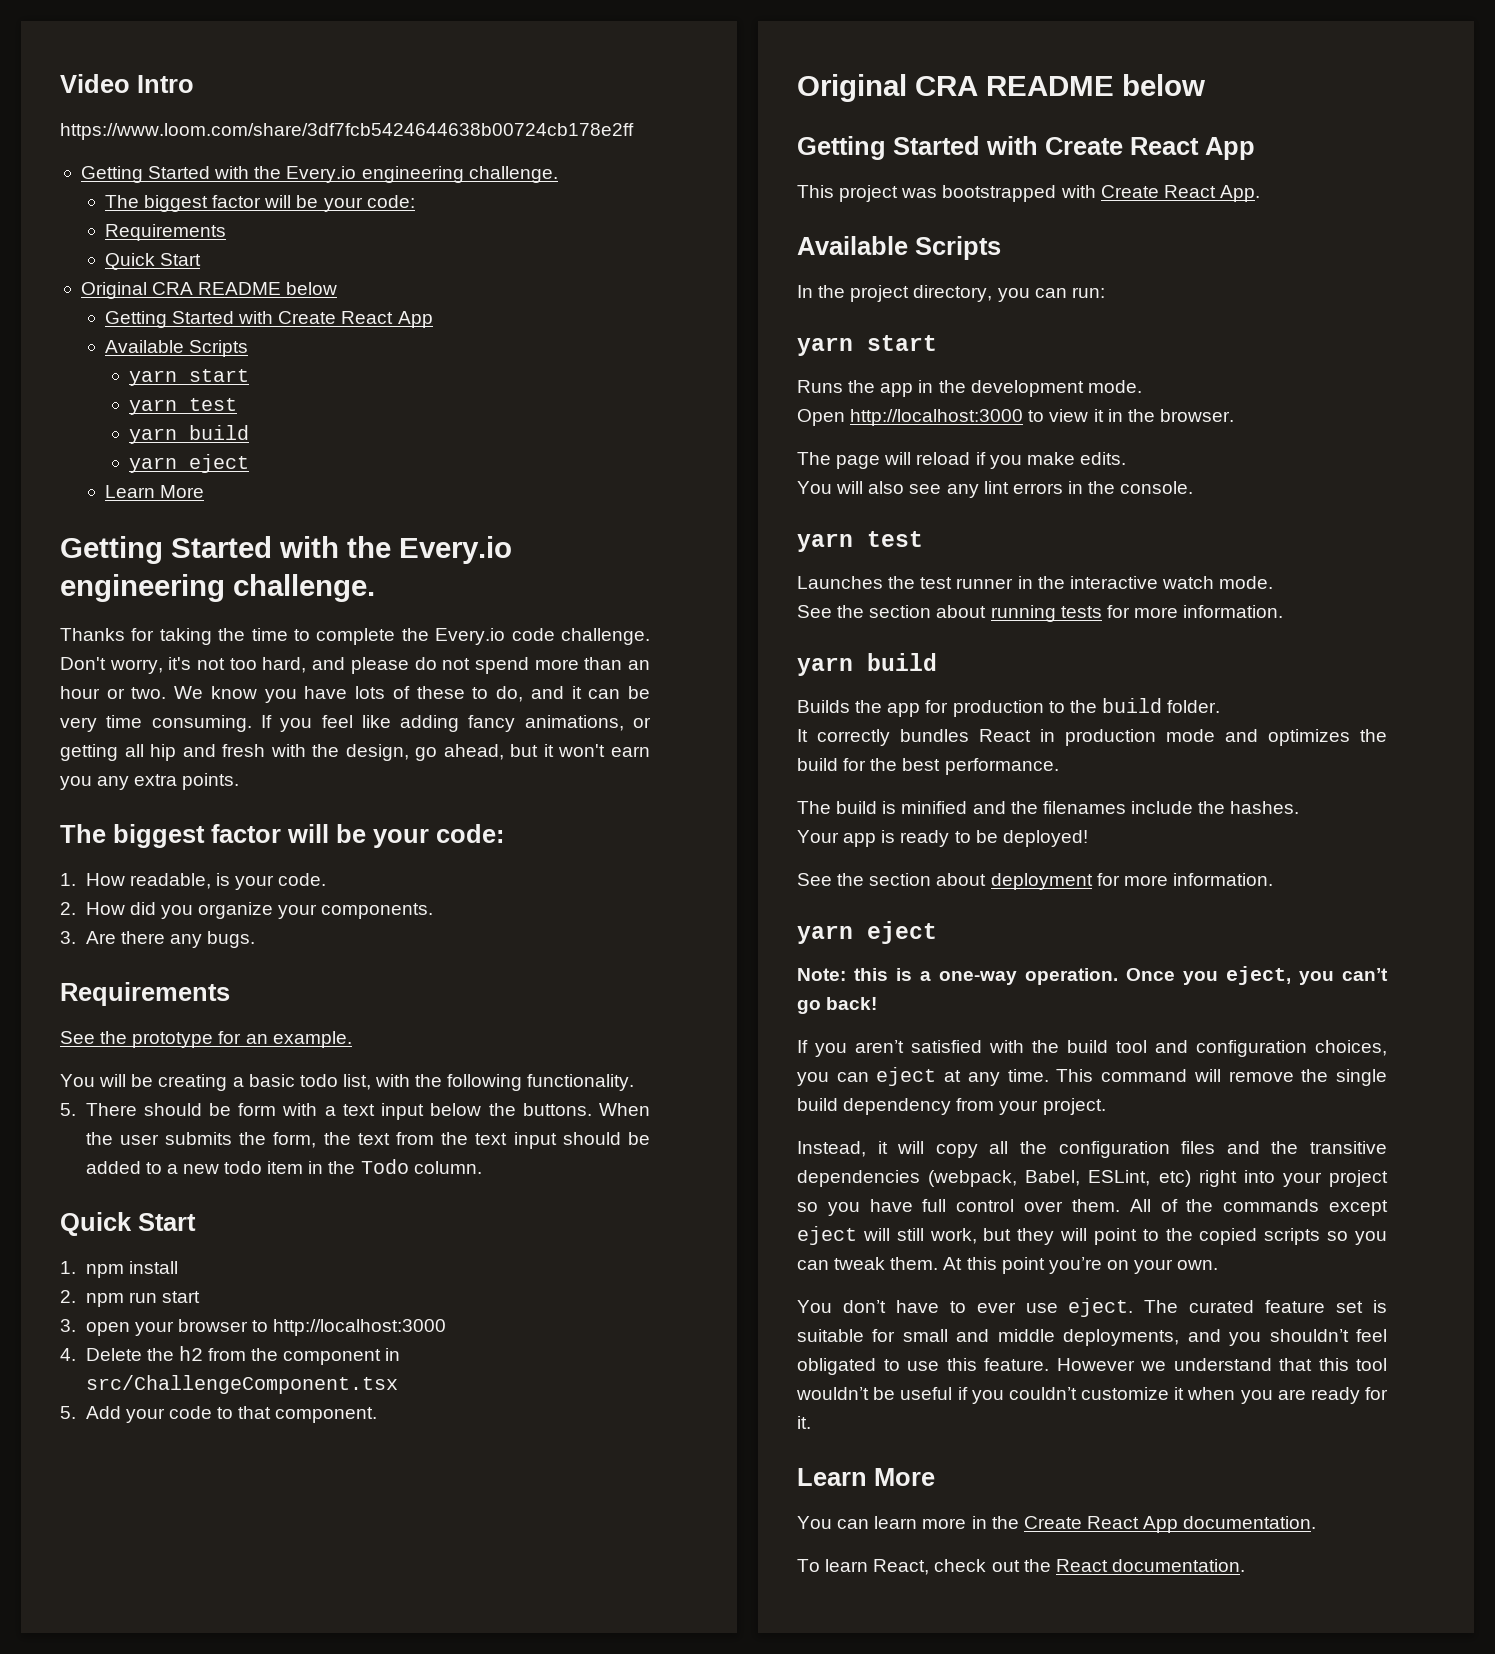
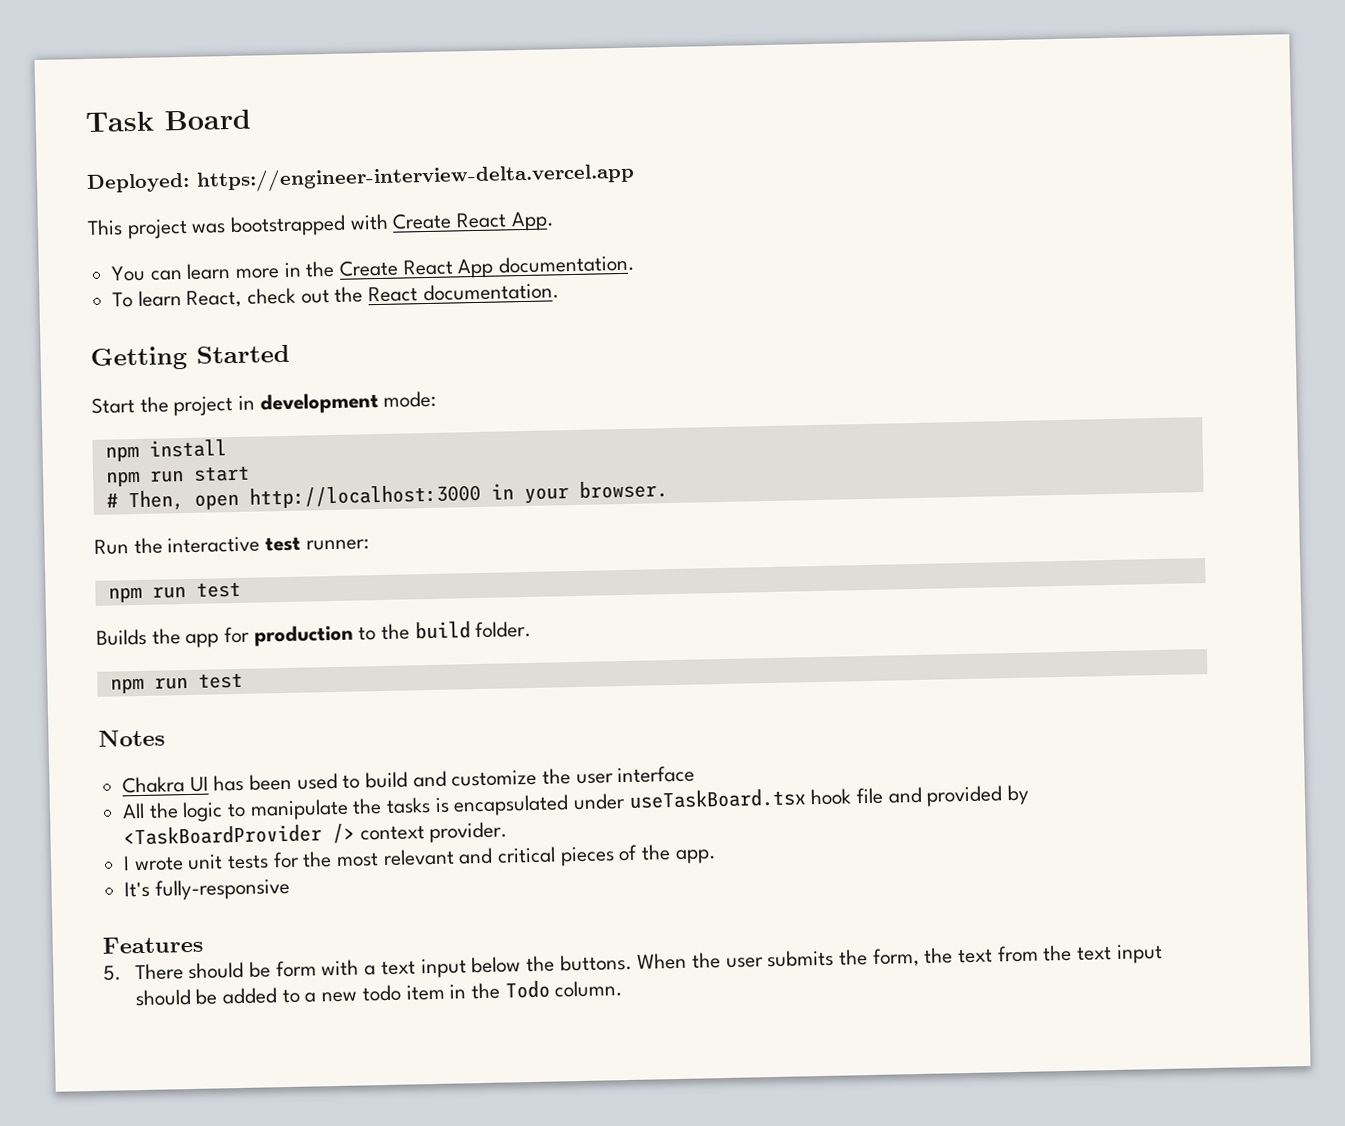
[60,74,194,93] [60,123,634,140] [80,166,558,183] [104,195,415,212] [104,224,226,241] [104,253,201,270] [80,282,338,299] [104,311,433,328] [104,340,248,357] [128,369,249,386] [128,398,237,415] [128,425,249,444] [128,454,249,473] [104,485,204,498] [60,536,512,564] [60,574,375,602] [60,628,650,645] [60,657,650,674] [60,686,651,703] [60,715,651,732] [60,744,651,761] [60,773,240,790] [60,824,504,848] [60,873,327,890] [60,902,434,919] [60,931,255,948] [60,982,230,1006] [60,1031,352,1048] [60,1074,635,1091] Video Intro // https://www.loom.com/share/3df7fcb5424644638b00724cb178e2ff // Getting Started with the Every.io engineering challenge. // The biggest factor will be your code: // Requirements // Quick Start // Original CRA README below // Getting Started with Create React App // Available Scripts // yarn start // yarn test // yarn build // yarn eject // Learn More // Getting Started with the Every.io engineering challenge. // Thanks for taking the time to complete the Every.io code challenge. Don't worry, it's not too hard, and please do not spend more than an hour or two. We know you have lots of these to do, and it can be very time consuming. If you feel like adding fancy animations, or getting all hip and fresh with the design, go ahead, but it won't earn you any extra points. // The biggest factor will be your code: // 1. How readable, is your code. // 2. How did you organize your components. // 3. Are there any bugs. // Requirements // See the prototype for an example. // You will be creating a basic todo list, with the following functionality. -> [85,109,251,132] [86,162,635,193] [87,211,555,240] [111,254,636,282] [112,282,560,308] [90,344,290,371] [91,390,437,417] [104,439,227,462] [104,465,250,487] [105,480,668,512] [94,536,369,555] [107,581,241,603] [96,620,533,649] [109,672,243,694] [98,729,165,747] [122,765,696,794] [122,784,1031,823] [123,821,509,846] [123,844,717,872] [124,877,290,901] [102,935,203,954] Task Board // Deployed: https://engineer-interview-delta.vercel.app // This project was bootstrapped with Create React App. // You can learn more in the Create React App documentation. // To learn React, check out the React documentation. // Getting Started // Start the project in development mode: // npm install // npm run start // # Then, open http://localhost:3000 in your browser. // Run the interactive test runner: // npm run test // Builds the app for production to the build folder. // npm run test // Notes // Chakra UI has been used to build and customize the user interface // All the logic to manipulate the tasks is encapsulated under useTaskBoard.tsx hook file and provided by <TaskBoardProvider /> context provider. // I wrote unit tests for the most relevant and critical pieces of the app. // It's fully-responsive // Features
[60,1212,196,1236] [60,1261,178,1278] [60,1290,200,1307] [60,1319,447,1336] [60,1346,401,1365] [85,1375,398,1394] [60,1406,378,1423] [797,74,1205,102] [797,136,1255,160] [797,185,1260,202] [797,236,1001,260] [797,285,1105,302] [797,335,937,356] [797,380,1142,397] [797,409,1234,426] [797,452,1126,469] [797,481,1194,498] [797,531,923,552] [797,576,1274,589] [797,605,1284,622] [797,653,937,676] [797,698,1221,717] [797,729,1387,746] [797,758,1059,775] [797,801,1300,814] [797,830,1088,847] [797,873,1273,890] [797,921,937,944] [797,966,1388,985] [797,997,878,1014] [797,1040,1387,1057] [797,1067,1387,1086] [797,1098,1106,1115] [797,1141,1387,1158] [797,1170,1388,1187] [797,1199,1388,1216] [797,1226,1387,1245] [797,1257,1219,1274] [797,1298,1387,1317] [797,1329,1387,1346] [797,1358,1387,1375] [796,1387,1388,1404] [797,1416,811,1429] [797,1468,935,1486] [797,1516,1317,1533] [797,1559,1245,1575] // Quick Start // 1. npm install // 2. npm run start // 3. open your browser to http://localhost:3000 // 4. Delete the h2 from the component in src/ChallengeComponent.tsx // 5. Add your code to that component. // Original CRA README below // Getting Started with Create React App // This project was bootstrapped with Create React App. // Available Scripts // In the project directory, you can run: // yarn start // Runs the app in the development mode. // Open http://localhost:3000 to view it in the browser. // The page will reload if you make edits. // You will also see any lint errors in the console. // yarn test // Launches the test runner in the interactive watch mode. // See the section about running tests for more information. // yarn build // Builds the app for production to the build folder. // It correctly bundles React in production mode and optimizes the build for the best performance. // The build is minified and the filenames include the hashes. // Your app is ready to be deployed! // See the section about deployment for more information. // yarn eject // Note: this is a one-way operation. Once you eject, you can’t go back! // If you aren’t satisfied with the build tool and configuration choices, you can eject at any time. This command will remove the single build dependency from your project. // Instead, it will copy all the configuration files and the transitive dependencies (webpack, Babel, ESLint, etc) right into your project so you have full control over them. All of the commands except eject will still work, but they will point to the copied scripts so you can tweak them. At this point you’re on your own. // You don’t have to ever use eject. The curated feature set is suitable for small and middle deployments, and you shouldn’t feel obligated to use this feature. However we understand that this tool wouldn’t be useful if you couldn’t customize it when you are ready for it. // Learn More // You can learn more in the Create React App documentation. // To learn React, check out the React documentation. -> (624, 989) none

